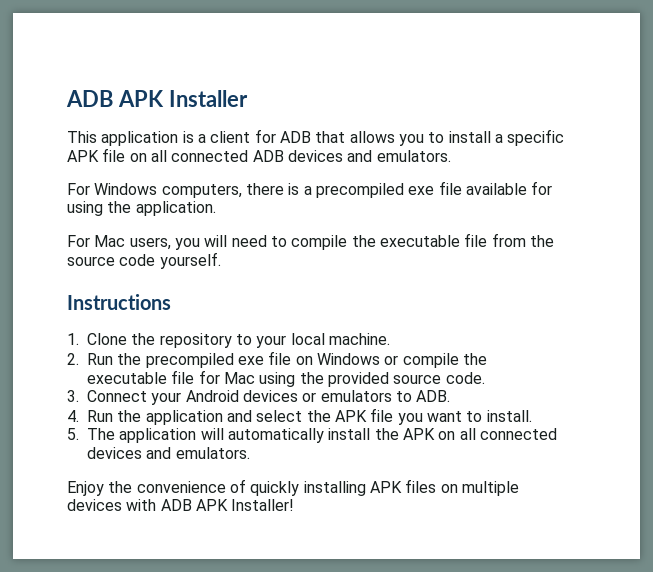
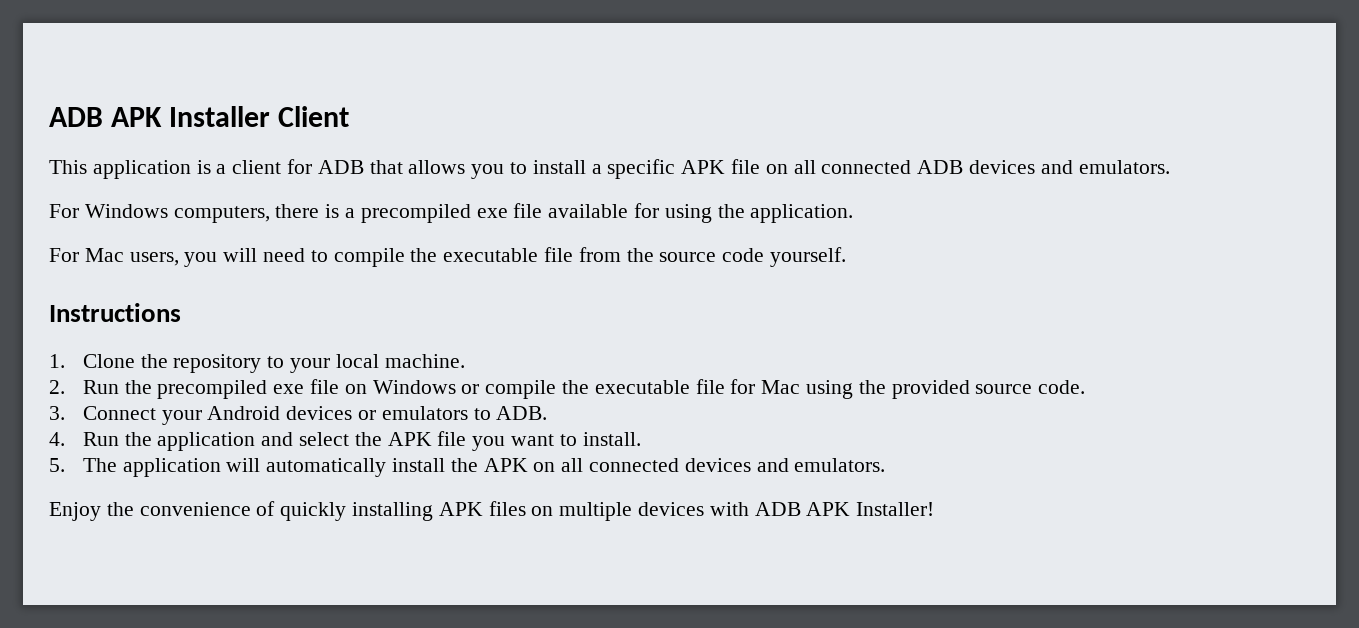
(248, 98) none -> [278,106,350,127] Client

